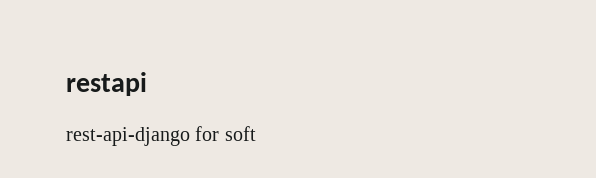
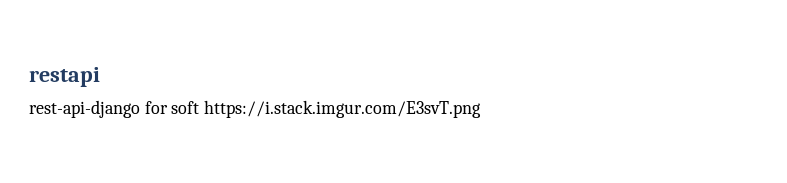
(256, 133) none -> [204,100,482,118] https://i.stack.imgur.com/E3svT.png

